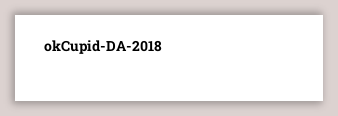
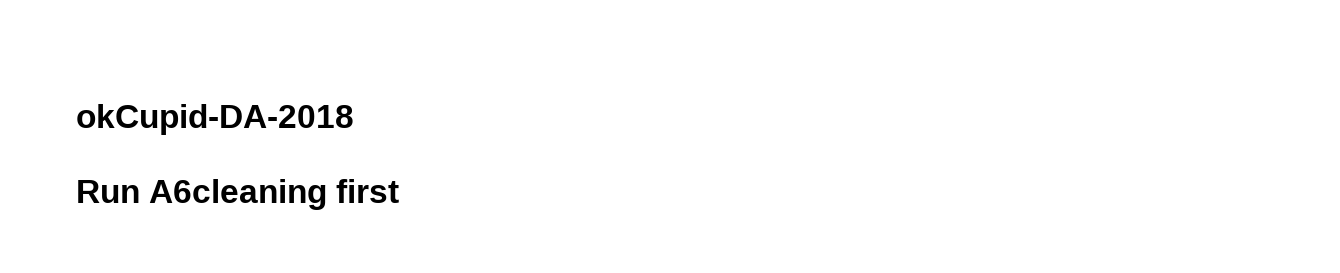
(162, 47) none -> [76,179,400,210] // Run A6cleaning first

